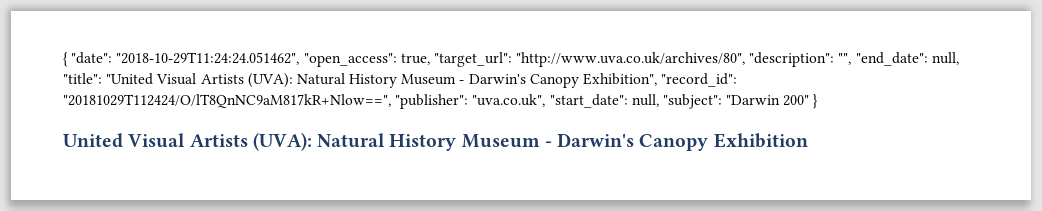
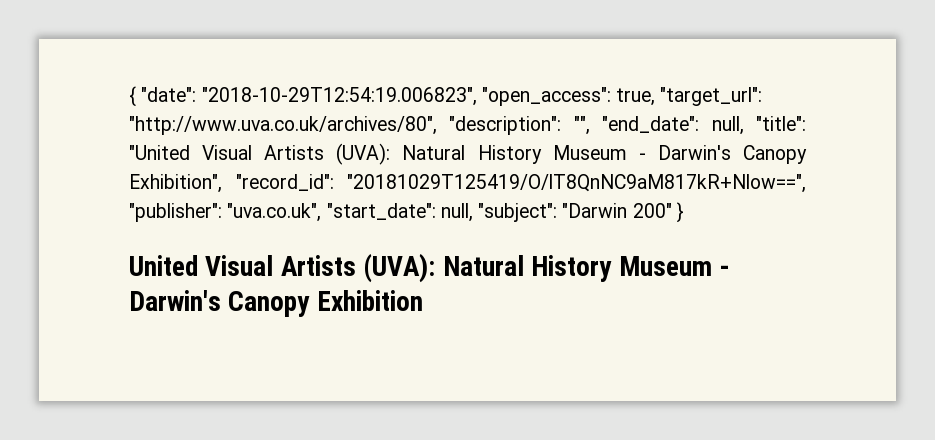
[116,52,300,65] "2018-10-29T11:24:24.051462", -> [201,87,477,106] "2018-10-29T12:54:19.006823",
[63,94,391,108] "20181029T112424/O/lT8QnNC9aM817kR+Nlow==", -> [347,174,806,193] "20181029T125419/O/lT8QnNC9aM817kR+Nlow==",

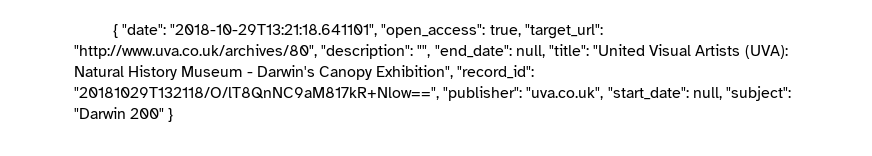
[201,87,477,106] "2018-10-29T12:54:19.006823", -> [170,24,378,37] "2018-10-29T13:21:18.641101",
[347,174,806,193] "20181029T125419/O/lT8QnNC9aM817kR+Nlow==", -> [74,87,439,100] "20181029T132118/O/lT8QnNC9aM817kR+Nlow==",
[129,254,730,283] [129,290,423,317] // United Visual Artists (UVA): Natural History Museum - Darwin's Canopy Exhibition -> (174, 115) none

